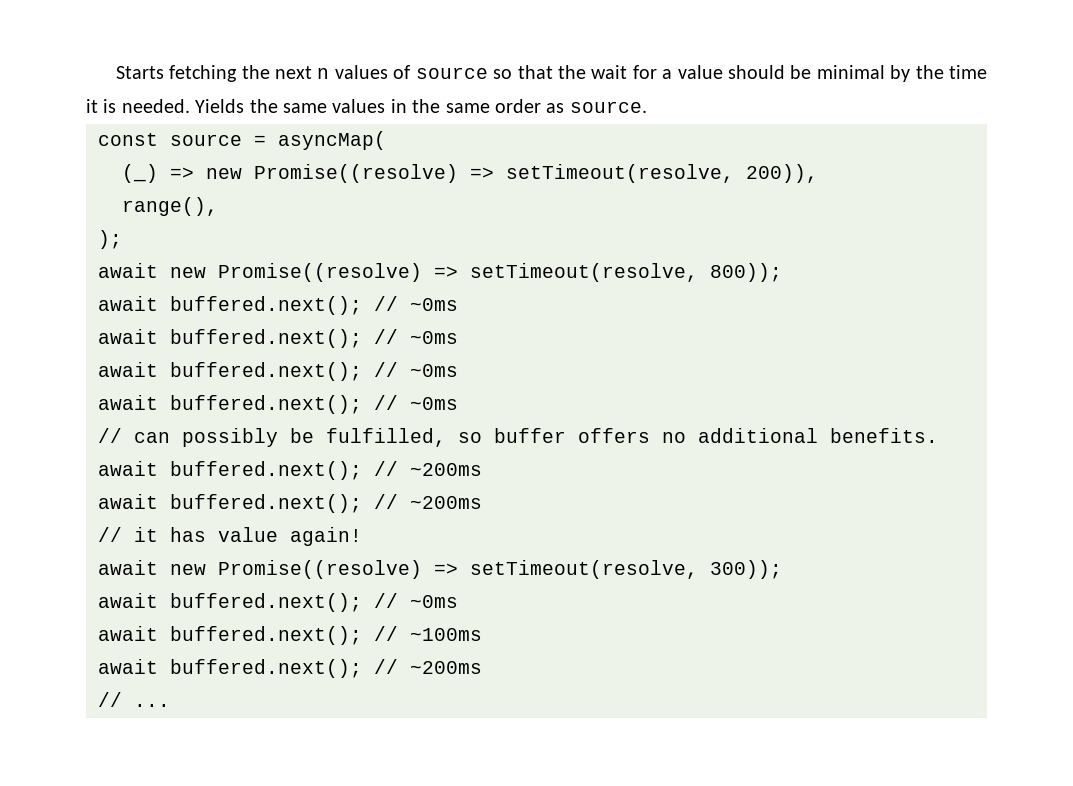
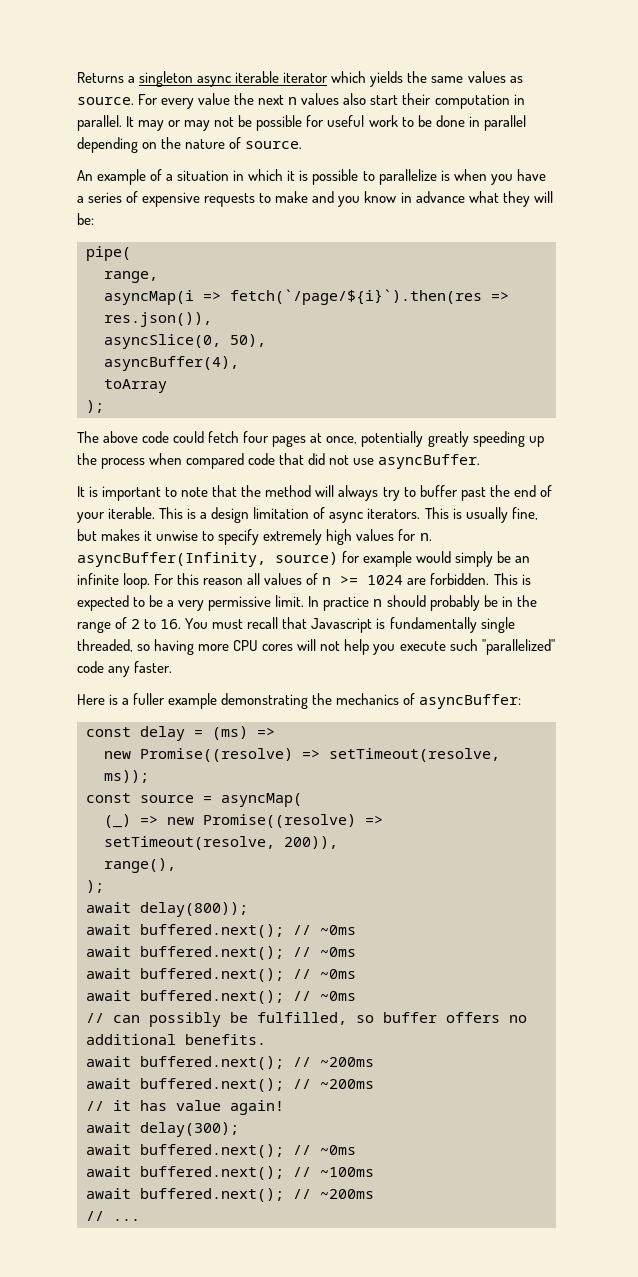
[115,65,987,82] [86,99,647,113] Starts fetching the next n values of source so that the wait for a value should be minimal by the time it is needed. Yields the same values in the same order as source. -> [77,71,523,87] [77,93,525,109] [77,115,526,131] [77,137,303,153] [77,169,546,185] [77,191,553,207] [77,213,94,225] [86,246,131,261] [104,271,158,283] [104,289,509,305] [104,312,212,327] [104,334,266,349] [104,356,239,371] [104,379,167,393] [86,400,104,413] [77,431,544,447] [77,453,481,469] [77,485,552,501] [77,507,538,523] [77,529,432,545] [77,551,531,567] [77,573,531,589] [77,595,537,611] [77,617,515,633] [77,639,555,655] [77,661,173,677] [77,693,522,709] [86,726,275,741] [104,748,500,762] [104,770,149,783] Returns a singleton async iterable iterator which yields the same values as source. For every value the next n values also start their computation in parallel. It may or may not be possible for useful work to be done in parallel depending on the nature of source. // An example of a situation in which it is possible to parallelize is when you have a series of expensive requests to make and you know in advance what they will be: // pipe( // range, // asyncMap(i => fetch(`/page/${i}`).then(res => res.json()), // asyncSlice(0, 50), // asyncBuffer(4), // toArray // ); // The above code could fetch four pages at once, potentially greatly speeding up the process when compared code that did not use asyncBuffer. // It is important to note that the method will always try to buffer past the end of your iterable. This is a design limitation of async iterators. This is usually fine, but makes it unwise to specify extremely high values for n. asyncBuffer(Infinity, source) for example would simply be an infinite loop. For this reason all values of n >= 1024 are forbidden. This is expected to be a very permissive limit. In practice n should probably be in the range of 2 to 16. You must recall that Javascript is fundamentally single threaded, so having more CPU cores will not help you execute such "parallelized" code any faster. // Here is a fuller example demonstrating the mechanics of asyncBuffer: // const delay = (ms) => // new Promise((resolve) => setTimeout(resolve, ms));
[170,263,782,282] new Promise((resolve) => setTimeout(resolve, 800)); -> [140,902,248,917] delay(800));
[170,560,782,579] new Promise((resolve) => setTimeout(resolve, 300)); -> [140,1122,239,1137] delay(300);

